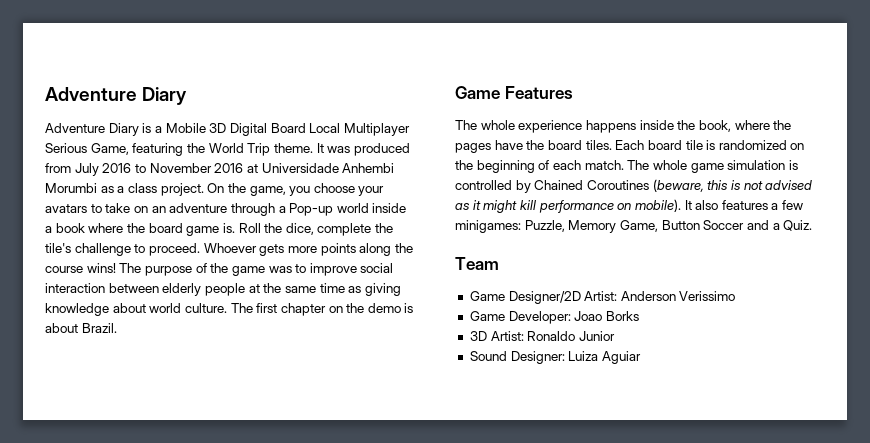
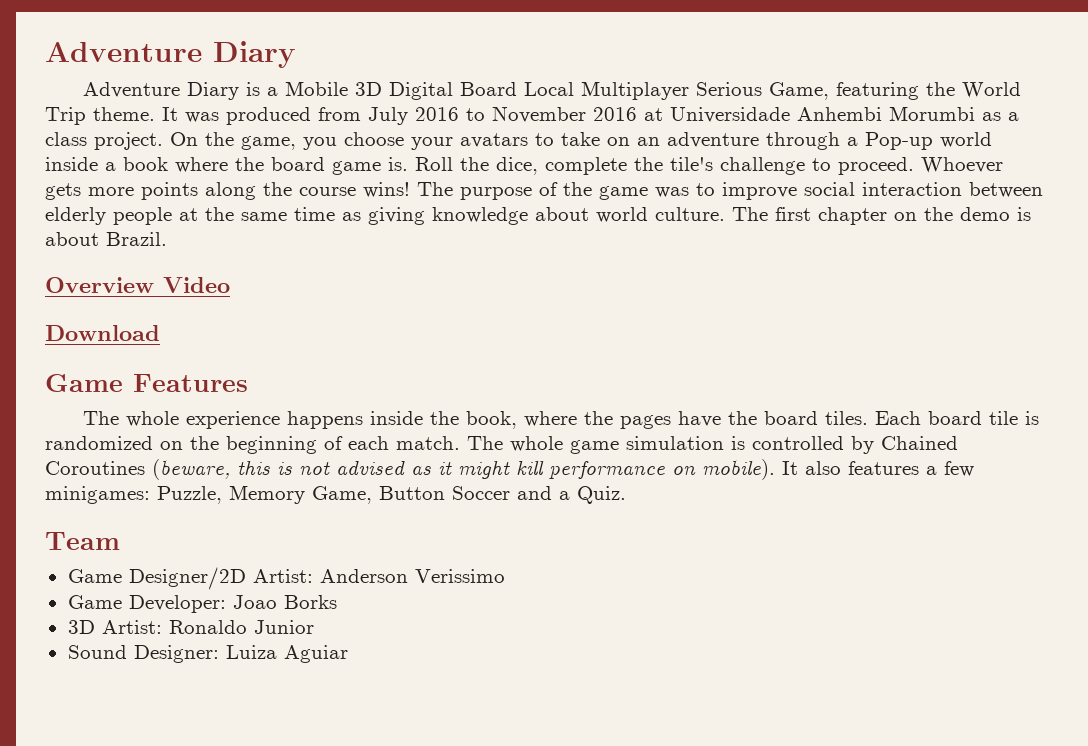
(117, 328) none -> [45,277,230,293] [45,325,160,341] // Overview Video // Download

